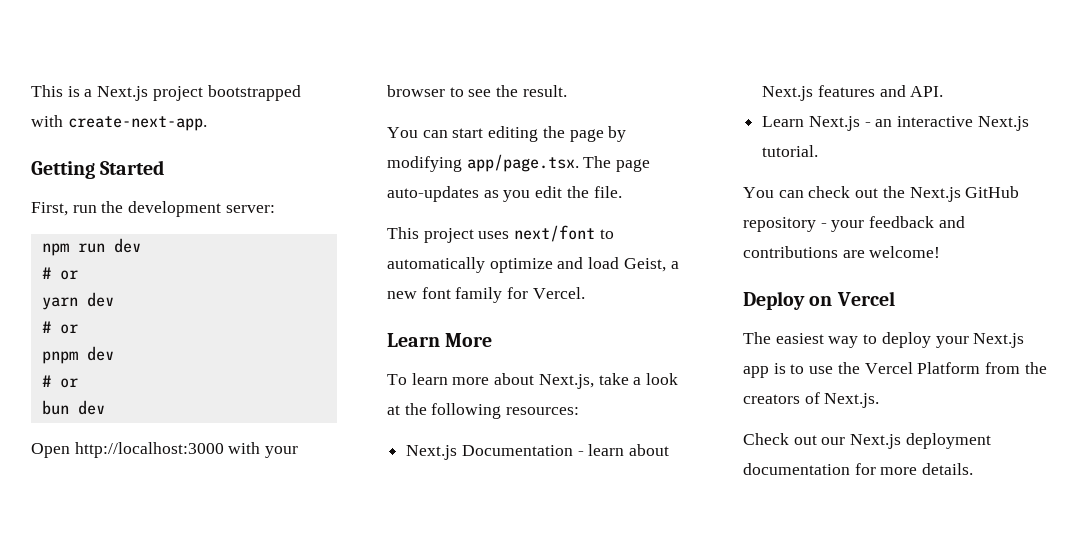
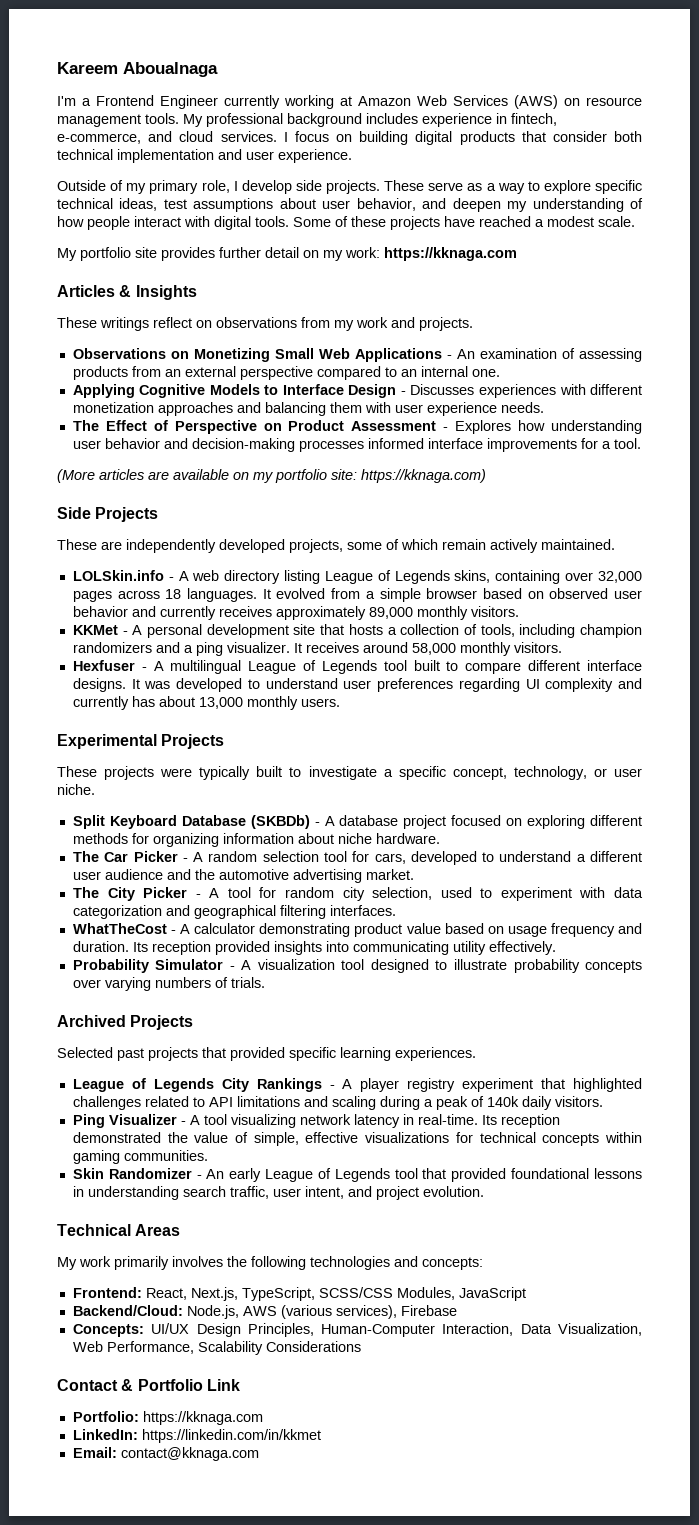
[31,85,301,101] [31,115,207,131] [31,160,165,179] [31,201,275,217] [41,238,141,256] [41,267,78,280] [41,292,114,310] [41,321,78,334] [41,346,114,364] [41,375,78,388] [41,400,105,415] [31,442,299,458] [387,85,567,97] [387,126,627,142] [387,154,651,172] [387,186,622,202] [387,225,614,243] [387,257,679,273] [387,287,585,303] [387,333,493,347] [387,373,679,389] [387,403,580,419] [406,444,670,460] [762,85,944,101] [762,116,1029,131] [762,145,819,157] [743,186,1020,202] [743,216,965,232] [743,246,941,258] [743,291,895,310] [743,332,1025,348] [743,362,1047,378] [743,392,880,408] [743,433,991,449] [743,463,974,475] This is a Next.js project bootstrapped with create-next-app. // Getting Started // First, run the development server: // npm run dev // # or // yarn dev // # or // pnpm dev // # or // bun dev // Open http://localhost:3000 with your browser to see the result. // You can start editing the page by modifying app/page.tsx. The page auto-updates as you edit the file. // This project uses next/font to automatically optimize and load Geist, a new font family for Vercel. // Learn More // To learn more about Next.js, take a look at the following resources: // Next.js Documentation - learn about Next.js features and API. // Learn Next.js - an interactive Next.js tutorial. // You can check out the Next.js GitHub repository - your feedback and contributions are welcome! // Deploy on Vercel // The easiest way to deploy your Next.js app is to use the Vercel Platform from the creators of Next.js. // Check out our Next.js deployment documentation for more details. -> [57,62,218,77] [57,95,642,109] [57,113,557,127] [57,131,643,145] [57,149,352,163] [57,180,642,194] [57,198,643,212] [57,216,635,230] [57,247,517,261] [57,285,197,300] [57,317,473,331] [72,348,642,362] [72,366,500,380] [72,384,642,398] [72,402,544,416] [72,420,642,434] [72,438,641,452] [57,469,486,483] [57,507,159,522] [57,539,615,553] [72,570,642,584] [72,588,642,602] [72,606,519,620] [72,624,642,638] [72,642,562,656] [72,660,642,674] [72,678,643,692] [72,696,340,710] [57,734,225,749] [57,766,642,780] [57,784,95,795] [72,815,643,829] [72,833,440,847] [72,851,642,865] [72,869,414,883] [72,887,643,901] [72,905,396,919] [72,923,642,937] [72,941,556,955] [72,959,642,973] [72,977,265,991] [57,1015,194,1030] [57,1047,476,1061] [72,1078,643,1092] [72,1096,603,1110] [72,1114,560,1128] [72,1132,642,1146] [72,1150,208,1164] [72,1168,642,1182] [72,1186,484,1200] [57,1224,181,1236] [57,1256,483,1270] [72,1287,526,1301] [72,1305,457,1319] [72,1323,642,1337] [72,1341,361,1355] [57,1379,240,1391] [72,1411,263,1425] [72,1429,321,1443] [72,1447,259,1461] Kareem Aboualnaga // I'm a Frontend Engineer currently working at Amazon Web Services (AWS) on resource management tools. My professional background includes experience in fintech, e-commerce, and cloud services. I focus on building digital products that consider both technical implementation and user experience. // Outside of my primary role, I develop side projects. These serve as a way to explore specific technical ideas, test assumptions about user behavior, and deepen my understanding of how people interact with digital tools. Some of these projects have reached a modest scale. // My portfolio site provides further detail on my work: https://kknaga.com // Articles & Insights // These writings reflect on observations from my work and projects. // Observations on Monetizing Small Web Applications - An examination of assessing products from an external perspective compared to an internal one. // Applying Cognitive Models to Interface Design - Discusses experiences with different monetization approaches and balancing them with user experience needs. // The Effect of Perspective on Product Assessment - Explores how understanding user behavior and decision-making processes informed interface improvements for a tool. // (More articles are available on my portfolio site: https://kknaga.com) // Side Projects // These are independently developed projects, some of which remain actively maintained. // LOLSkin.info - A web directory listing League of Legends skins, containing over 32,000 pages across 18 languages. It evolved from a simple browser based on observed user behavior and currently receives approximately 89,000 monthly visitors. // KKMet - A personal development site that hosts a collection of tools, including champion randomizers and a ping visualizer. It receives around 58,000 monthly visitors. // Hexfuser - A multilingual League of Legends tool built to compare different interface designs. It was developed to understand user preferences regarding UI complexity and currently has about 13,000 monthly users. // Experimental Projects // These projects were typically built to investigate a specific concept, technology, or user niche. // Split Keyboard Database (SKBDb) - A database project focused on exploring different methods for organizing information about niche hardware. // The Car Picker - A random selection tool for cars, developed to understand a different user audience and the automotive advertising market. // The City Picker - A tool for random city selection, used to experiment with data categorization and geographical filtering interfaces. // WhatTheCost - A calculator demonstrating product value based on usage frequency and duration. Its reception provided insights into communicating utility effectively. // Probability Simulator - A visualization tool designed to illustrate probability concepts over varying numbers of trials. // Archived Projects // Selected past projects that provided specific learning experiences. // League of Legends City Rankings - A player registry experiment that highlighted challenges related to API limitations and scaling during a peak of 140k daily visitors. // Ping Visualizer - A tool visualizing network latency in real-time. Its reception demonstrated the value of simple, effective visualizations for technical concepts within gaming communities. // Skin Randomizer - An early League of Legends tool that provided foundational lessons in understanding search traffic, user intent, and project evolution. // Technical Areas // My work primarily involves the following technologies and concepts: // Frontend: React, Next.js, TypeScript, SCSS/CSS Modules, JavaScript // Backend/Cloud: Node.js, AWS (various services), Firebase // Concepts: UI/UX Design Principles, Human-Computer Interaction, Data Visualization, Web Performance, Scalability Considerations // Contact & Portfolio Link // Portfolio: https://kknaga.com // LinkedIn: https://linkedin.com/in/kkmet // Email: contact@kknaga.com

